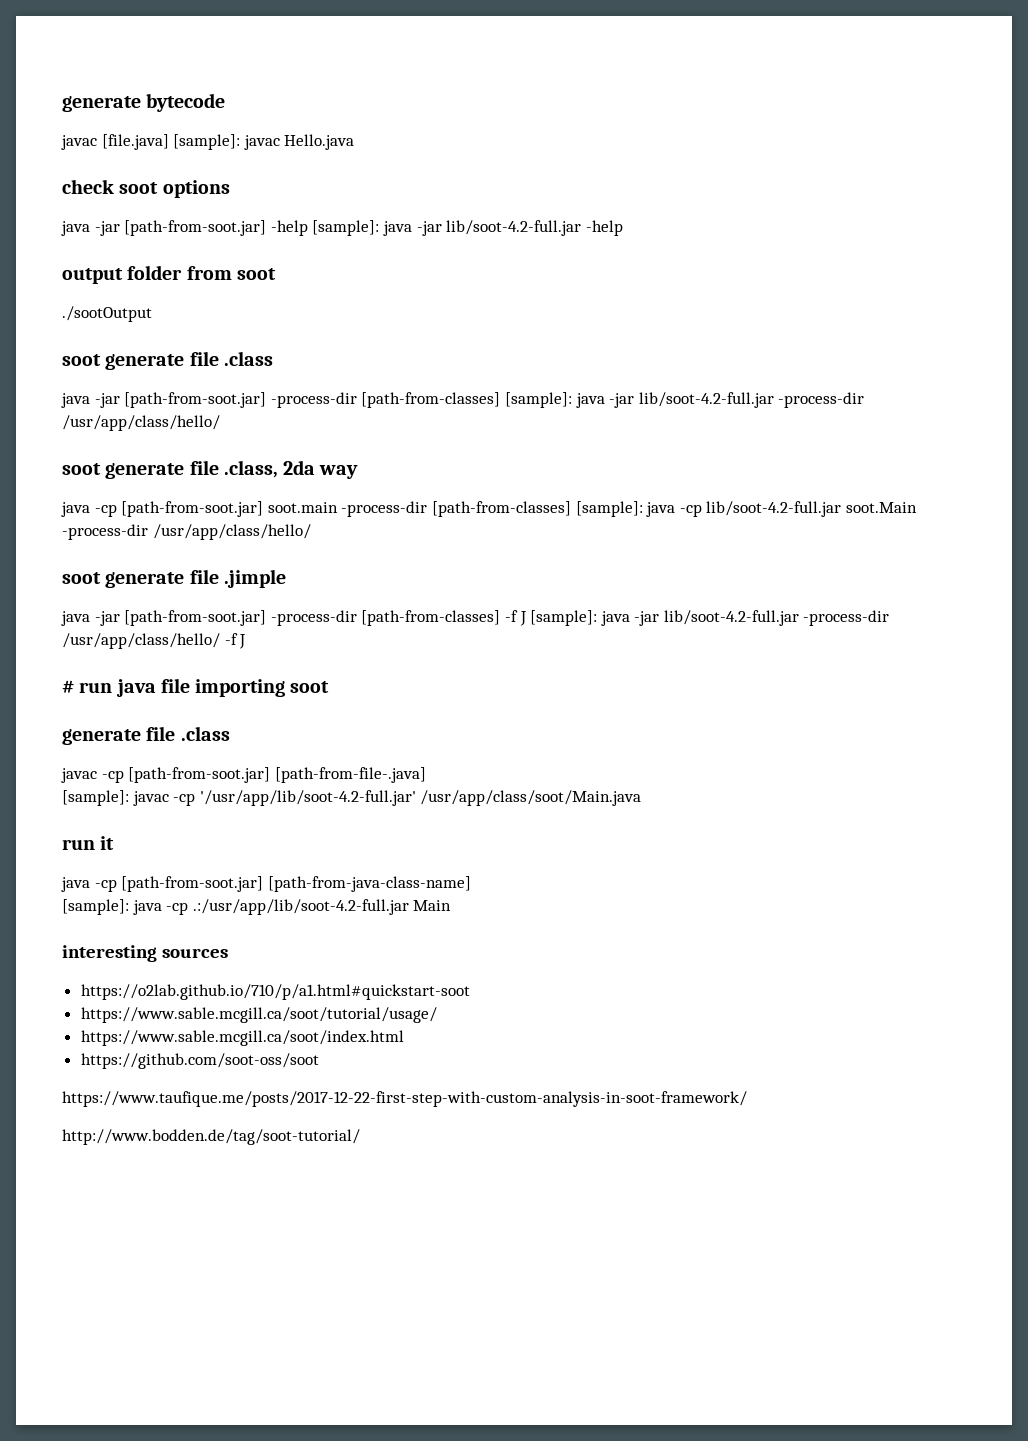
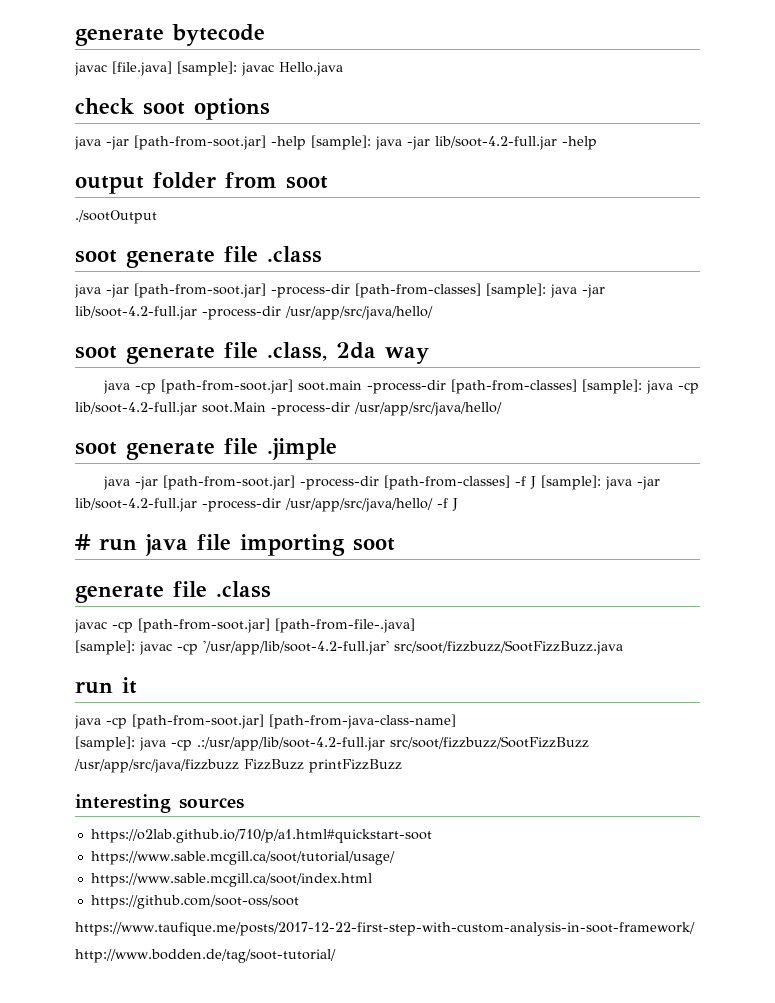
[62,415,220,431] /usr/app/class/hello/ -> [285,306,433,320] /usr/app/src/java/hello/
[152,524,311,540] /usr/app/class/hello/ -> [354,402,502,416] /usr/app/src/java/hello/
[62,633,220,649] /usr/app/class/hello/ -> [285,498,433,512] /usr/app/src/java/hello/
[420,790,642,806] /usr/app/class/soot/Main.java -> [394,640,623,655] src/soot/fizzbuzz/SootFizzBuzz.java
[413,900,452,911] Main -> [390,736,589,749] [74,759,402,773] src/soot/fizzbuzz/SootFizzBuzz /usr/app/src/java/fizzbuzz FizzBuzz printFizzBuzz

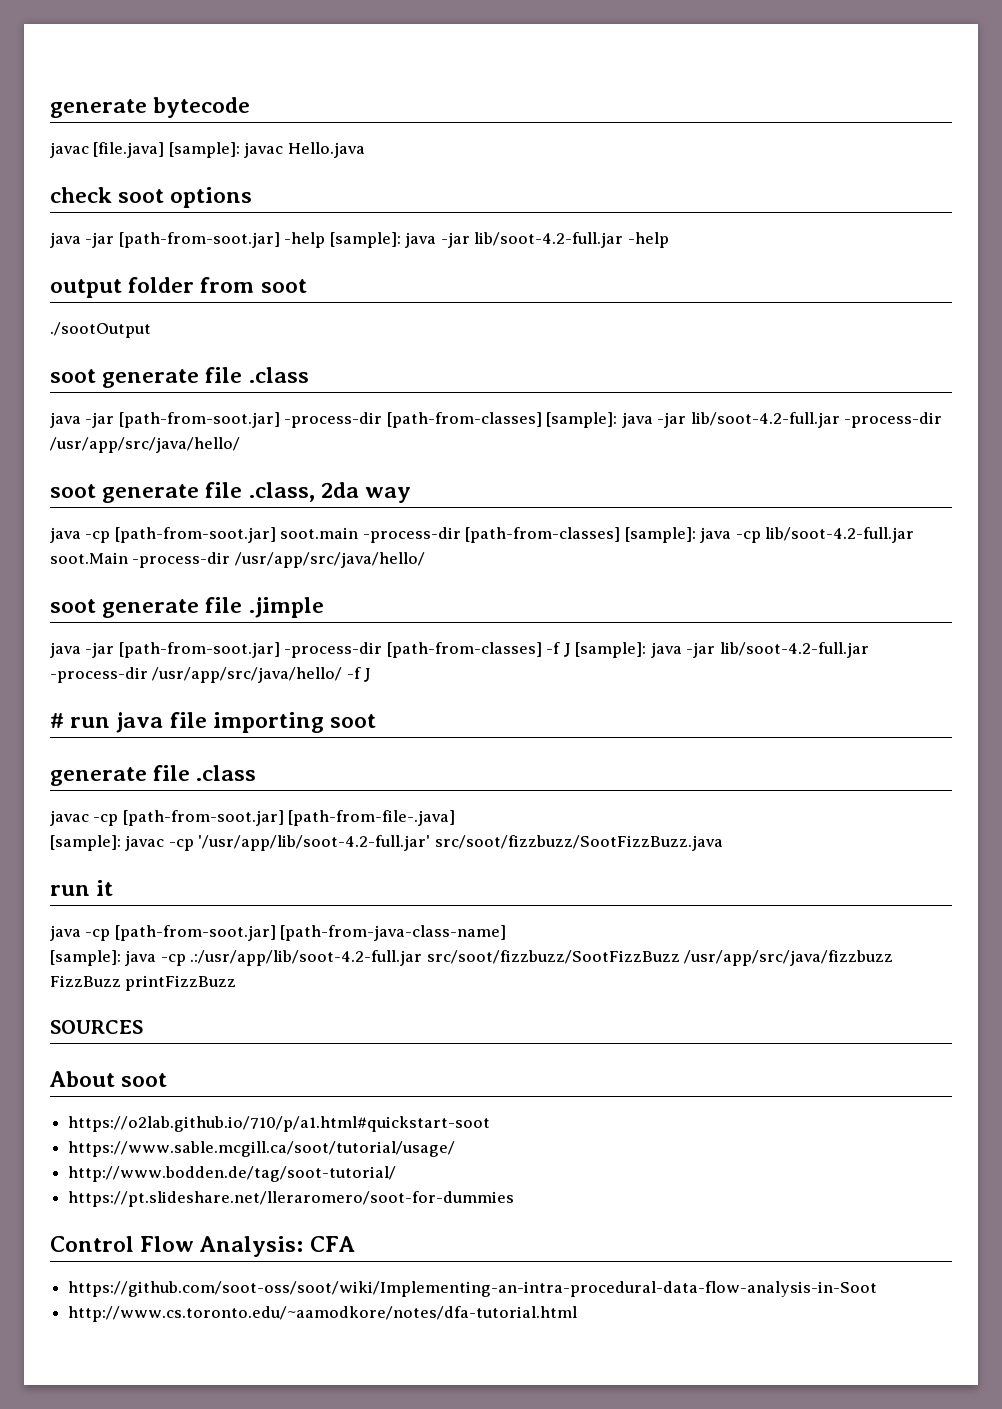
[75,794,244,813] interesting sources -> [50,1020,143,1034] [49,1071,168,1087] SOURCES // About soot
[90,873,372,887] [90,895,299,909] [75,922,695,936] [75,949,336,963] https://www.sable.mcgill.ca/soot/index.html // https://github.com/soot-oss/soot // https://www.taufique.me/posts/2017-12-22-first-step-with-custom-analysis-in-soot-framework/ // http://www.bodden.de/tag/soot-tutorial/ -> [68,1166,397,1182] [68,1191,515,1207] [50,1236,355,1257] [68,1281,878,1297] [68,1306,578,1322] http://www.bodden.de/tag/soot-tutorial/ // https://pt.slideshare.net/lleraromero/soot-for-dummies // Control Flow Analysis: CFA // https://github.com/soot-oss/soot/wiki/Implementing-an-intra-procedural-data-flow-analysis-in-Soot // http://www.cs.toronto.edu/~aamodkore/notes/dfa-tutorial.html

